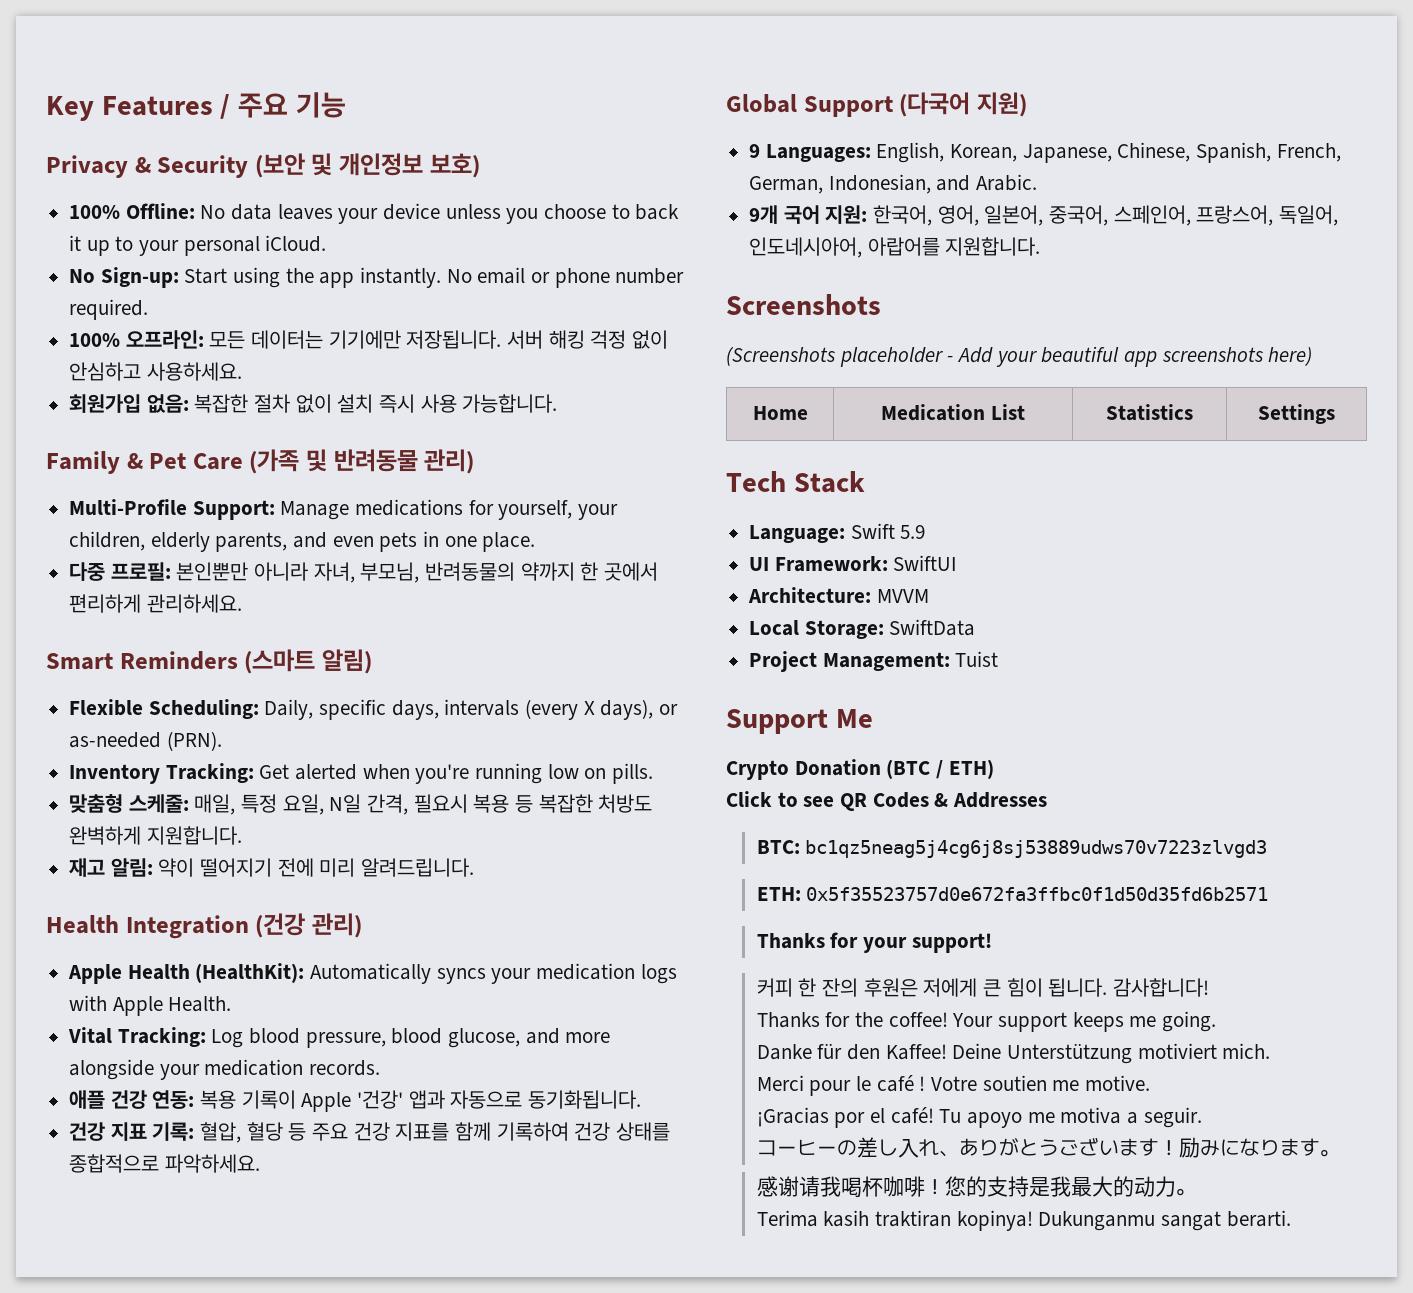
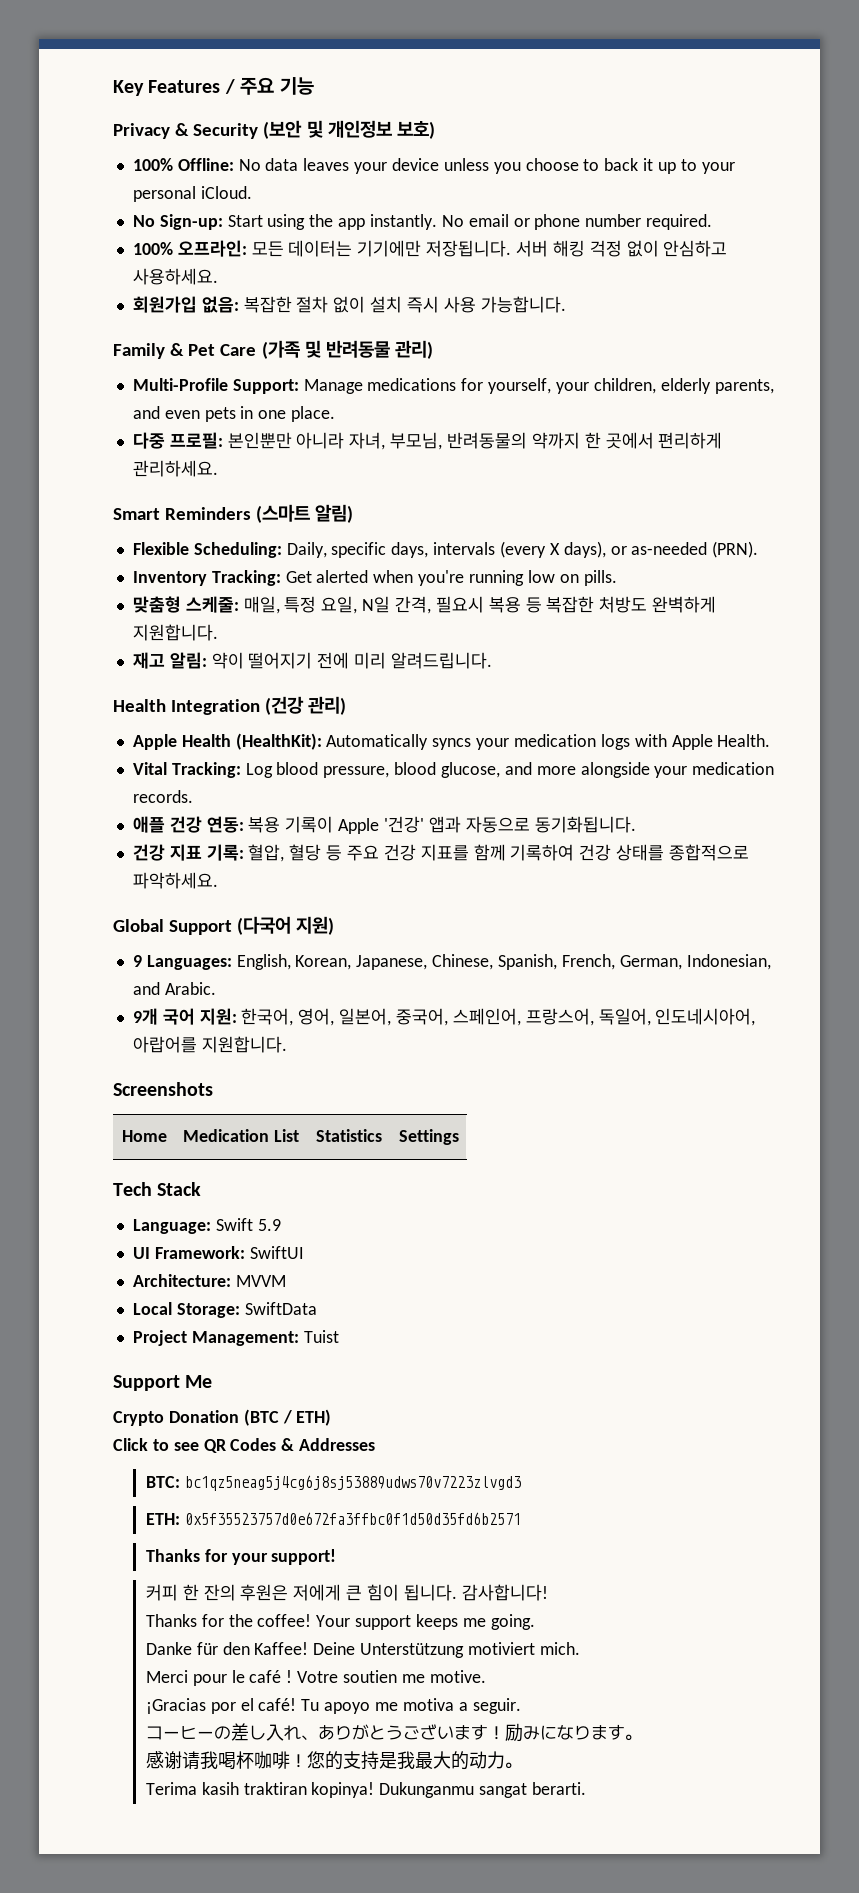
[726,346,1313,367] // (Screenshots placeholder - Add your beautiful app screenshots here) -> (213, 1089) none

